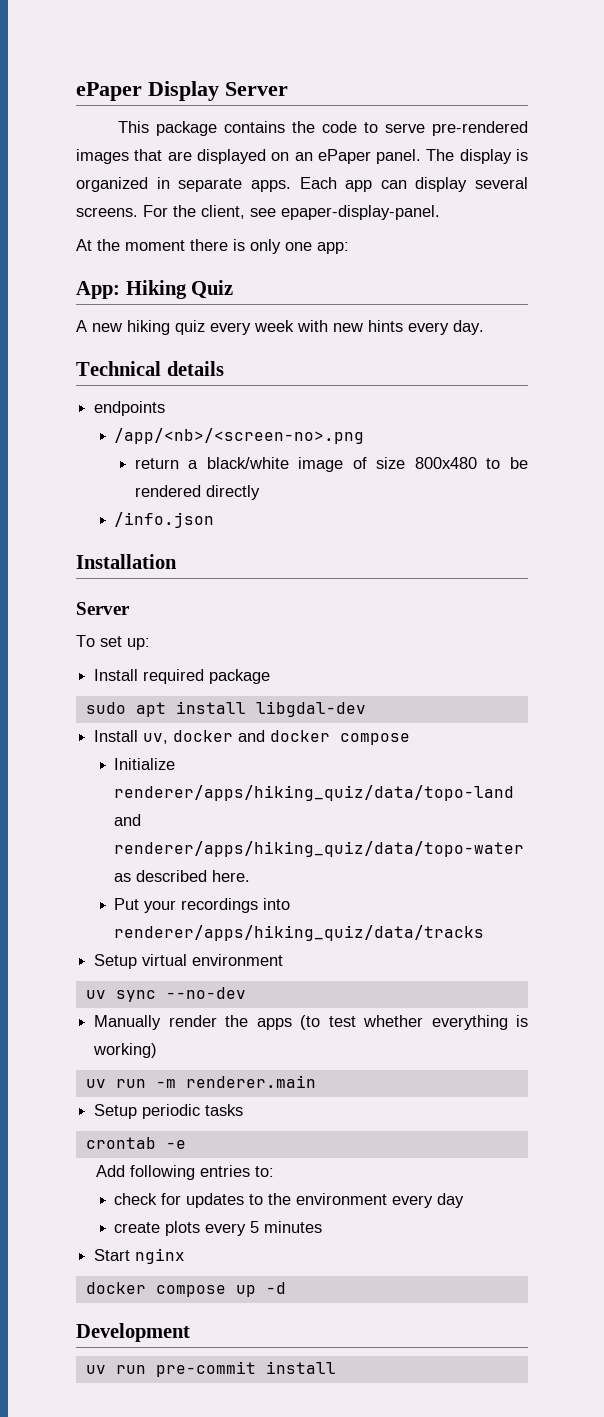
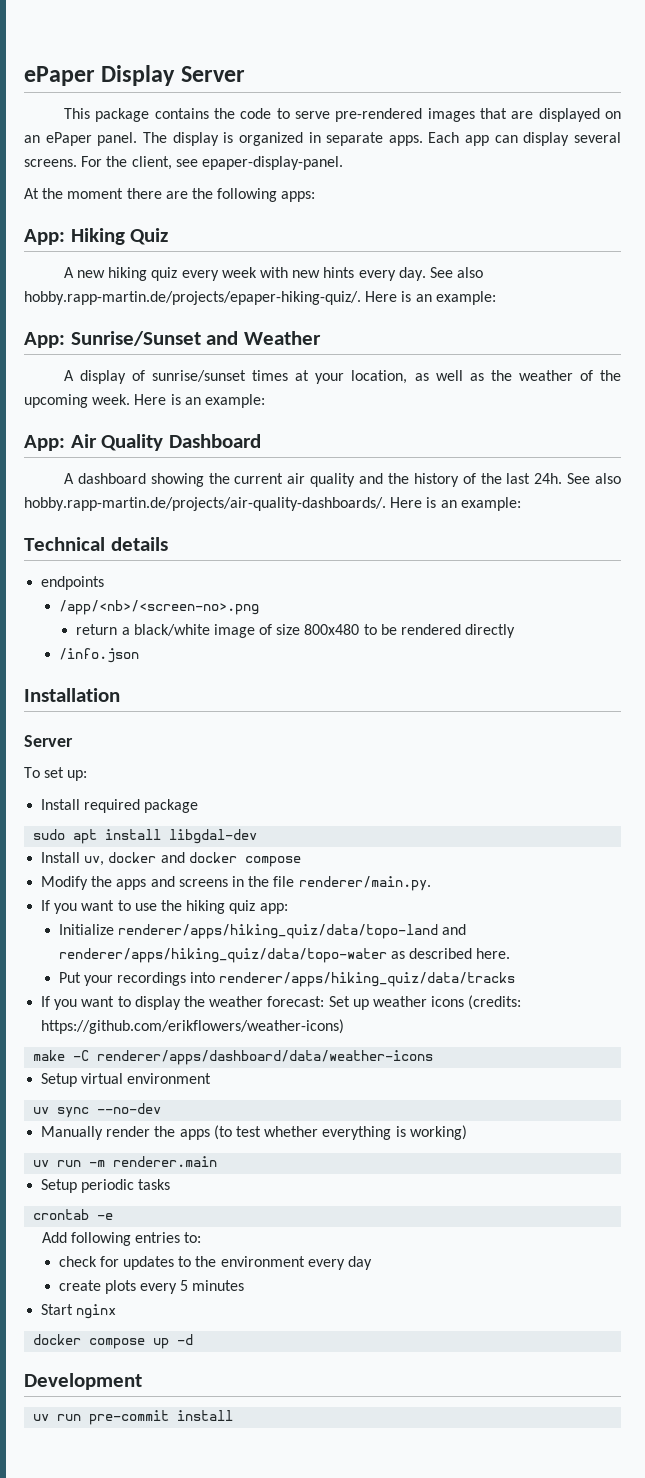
[233,239,349,254] is only one app: -> [165,188,316,202] are the following apps:
(484, 327) none -> [429,267,484,278] [24,291,496,305] [24,331,322,348] [63,370,621,384] [24,394,265,408] [24,434,262,451] [63,473,621,487] [24,497,521,511] See also hobby.rapp-martin.de/projects/epaper-hiking-quiz/. Here is an example: // App: Sunrise/Sunset and Weather // A display of sunrise/sunset times at your location, as well as the weather of the upcoming week. Here is an example: // App: Air Quality Dashboard // A dashboard showing the current air quality and the history of the last 24h. See also hobby.rapp-martin.de/projects/air-quality-dashboards/. Here is an example:
(411, 739) none -> [41,876,431,891] [41,900,288,914] // Modify the apps and screens in the file renderer/main.py. // If you want to use the hiking quiz app:
(485, 933) none -> [41,995,522,1010] [41,1019,345,1034] [33,1050,434,1065] // If you want to display the weather forecast: Set up weather icons (credits: https://github.com/erikflowers/weather-icons) // make -C renderer/apps/dashboard/data/weather-icons

